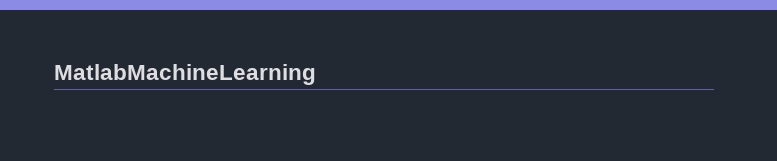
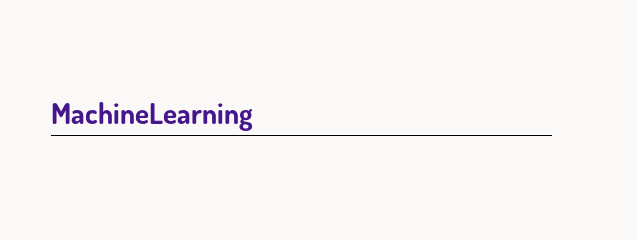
[54,64,316,85] MatlabMachineLearning -> [51,102,253,131] MachineLearning

